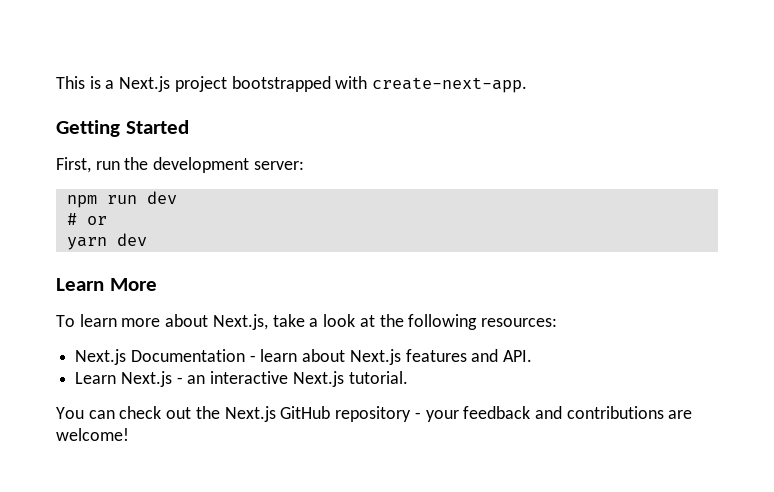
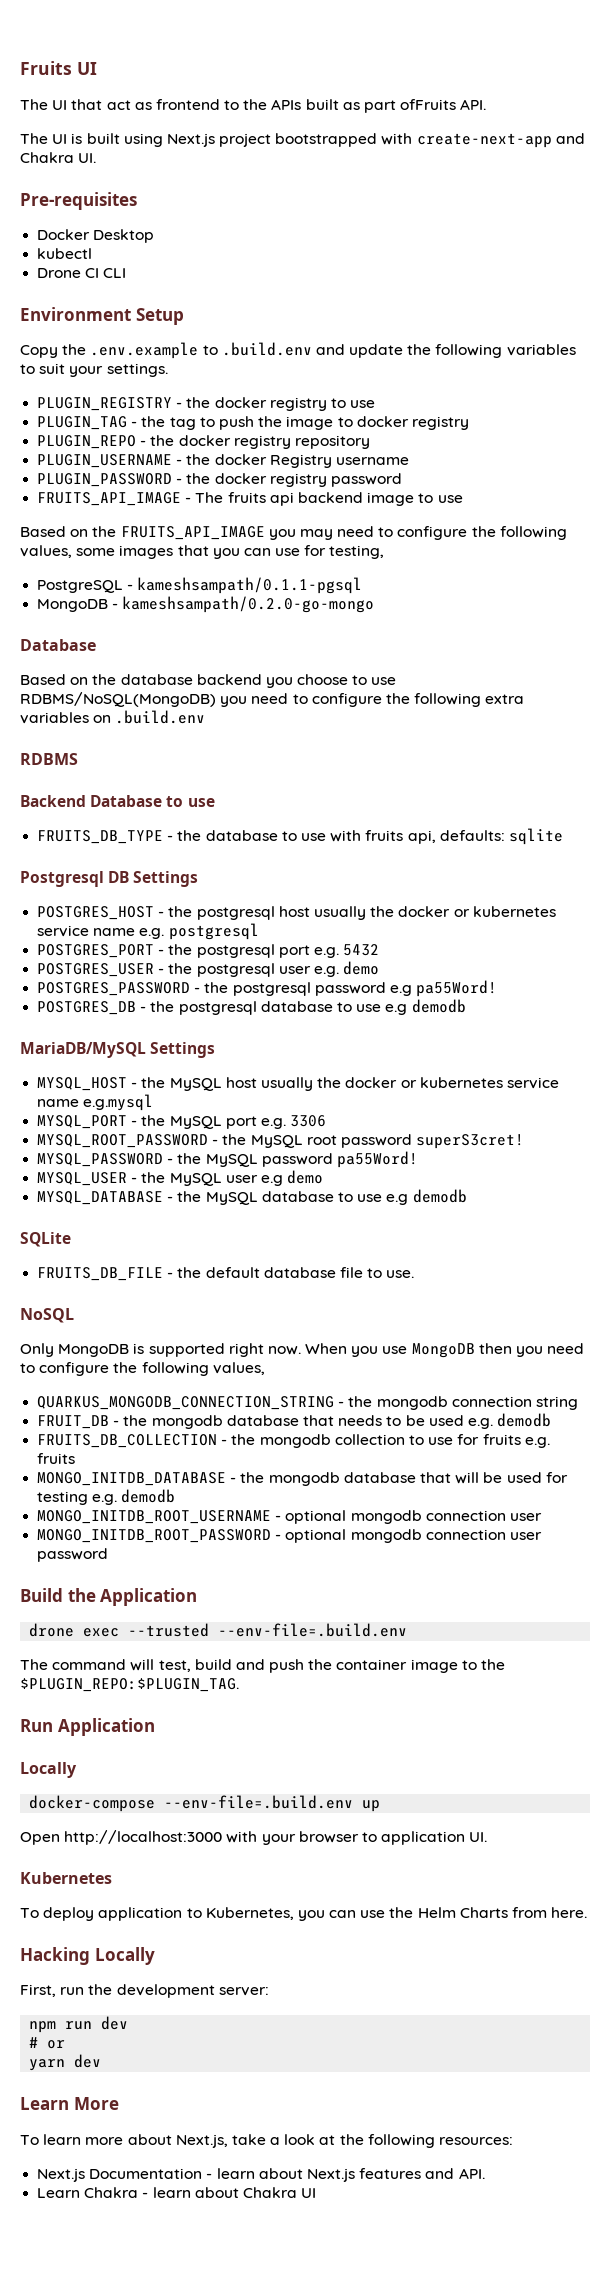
[56,76,528,93] [56,120,189,137] This is a Next.js project bootstrapped with create-next-app. // Getting Started -> [20,61,97,75] [20,99,487,113] [20,133,585,148] [20,152,97,163] [20,192,137,210] [37,229,155,243] [37,248,93,259] [37,268,127,278] [20,307,184,325] [20,342,576,359] [20,363,168,377] [37,397,376,411] [37,416,469,430] [37,435,370,449] [37,454,409,468] [37,473,402,487] [37,492,463,506] [20,526,567,540] [20,545,385,559] [37,577,363,594] [37,596,375,613] [20,639,96,651] [20,674,397,688] [20,692,525,707] [20,710,206,724] [20,753,78,765] [20,795,215,807] [37,828,563,845] [20,871,199,887] [37,906,556,920] [37,923,259,940] [37,944,380,958] [37,961,380,977] [37,980,498,997] [37,999,466,1015] [20,1042,216,1058] [37,1077,559,1091] [37,1094,154,1111] [37,1115,327,1129] [37,1134,525,1149] [37,1151,418,1168] [37,1170,324,1186] [37,1189,467,1205] [20,1232,71,1247] [37,1267,415,1281] [20,1308,74,1323] [20,1343,585,1358] [20,1362,265,1376] [37,1396,578,1410] [37,1413,552,1429] [37,1434,550,1448] [37,1453,76,1464] [37,1472,568,1486] [37,1489,176,1505] [37,1510,542,1524] [37,1529,542,1543] [37,1548,109,1562] [20,1588,198,1606] [29,1623,408,1637] [20,1659,506,1673] [20,1678,239,1692] [20,1718,155,1736] [20,1762,77,1778] [29,1795,381,1812] [20,1830,488,1845] [20,1872,112,1884] [20,1907,588,1921] [20,1947,155,1965] Fruits UI // The UI that act as frontend to the APIs built as part ofFruits API. // The UI is built using Next.js project bootstrapped with create-next-app and Chakra UI. // Pre-requisites // Docker Desktop // kubectl // Drone CI CLI // Environment Setup // Copy the .env.example to .build.env and update the following variables to suit your settings. // PLUGIN_REGISTRY - the docker registry to use // PLUGIN_TAG - the tag to push the image to docker registry // PLUGIN_REPO - the docker registry repository // PLUGIN_USERNAME - the docker Registry username // PLUGIN_PASSWORD - the docker registry password // FRUITS_API_IMAGE - The fruits api backend image to use // Based on the FRUITS_API_IMAGE you may need to configure the following values, some images that you can use for testing, // PostgreSQL - kameshsampath/0.1.1-pgsql // MongoDB - kameshsampath/0.2.0-go-mongo // Database // Based on the database backend you choose to use RDBMS/NoSQL(MongoDB) you need to configure the following extra variables on .build.env // RDBMS // Backend Database to use // FRUITS_DB_TYPE - the database to use with fruits api, defaults: sqlite // Postgresql DB Settings // POSTGRES_HOST - the postgresql host usually the docker or kubernetes service name e.g. postgresql // POSTGRES_PORT - the postgresql port e.g. 5432 // POSTGRES_USER - the postgresql user e.g. demo // POSTGRES_PASSWORD - the postgresql password e.g pa55Word! // POSTGRES_DB - the postgresql database to use e.g demodb // MariaDB/MySQL Settings // MYSQL_HOST - the MySQL host usually the docker or kubernetes service name e.g.mysql // MYSQL_PORT - the MySQL port e.g. 3306 // MYSQL_ROOT_PASSWORD - the MySQL root password superS3cret! // MYSQL_PASSWORD - the MySQL password pa55Word! // MYSQL_USER - the MySQL user e.g demo // MYSQL_DATABASE - the MySQL database to use e.g demodb // SQLite // FRUITS_DB_FILE - the default database file to use. // NoSQL // Only MongoDB is supported right now. When you use MongoDB then you need to configure the following values, // QUARKUS_MONGODB_CONNECTION_STRING - the mongodb connection string // FRUIT_DB - the mongodb database that needs to be used e.g. demodb // FRUITS_DB_COLLECTION - the mongodb collection to use for fruits e.g. fruits // MONGO_INITDB_DATABASE - the mongodb database that will be used for testing e.g. demodb // MONGO_INITDB_ROOT_USERNAME - optional mongodb connection user // MONGO_INITDB_ROOT_PASSWORD - optional mongodb connection user password // Build the Application // drone exec --trusted --env-file=.build.env // The command will test, build and push the container image to the $PLUGIN_REPO:$PLUGIN_TAG. // Run Application // Locally // docker-compose --env-file=.build.env up // Open http://localhost:3000 with your browser to application UI. // Kubernetes // To deploy application to Kubernetes, you can use the Helm Charts from here. // Hacking Locally
[120,371,408,387] [56,406,693,422] [56,428,129,441] Next.js - an interactive Next.js tutorial. // You can check out the Next.js GitHub repository - your feedback and contributions are welcome! -> [84,2187,317,2198] Chakra - learn about Chakra UI

